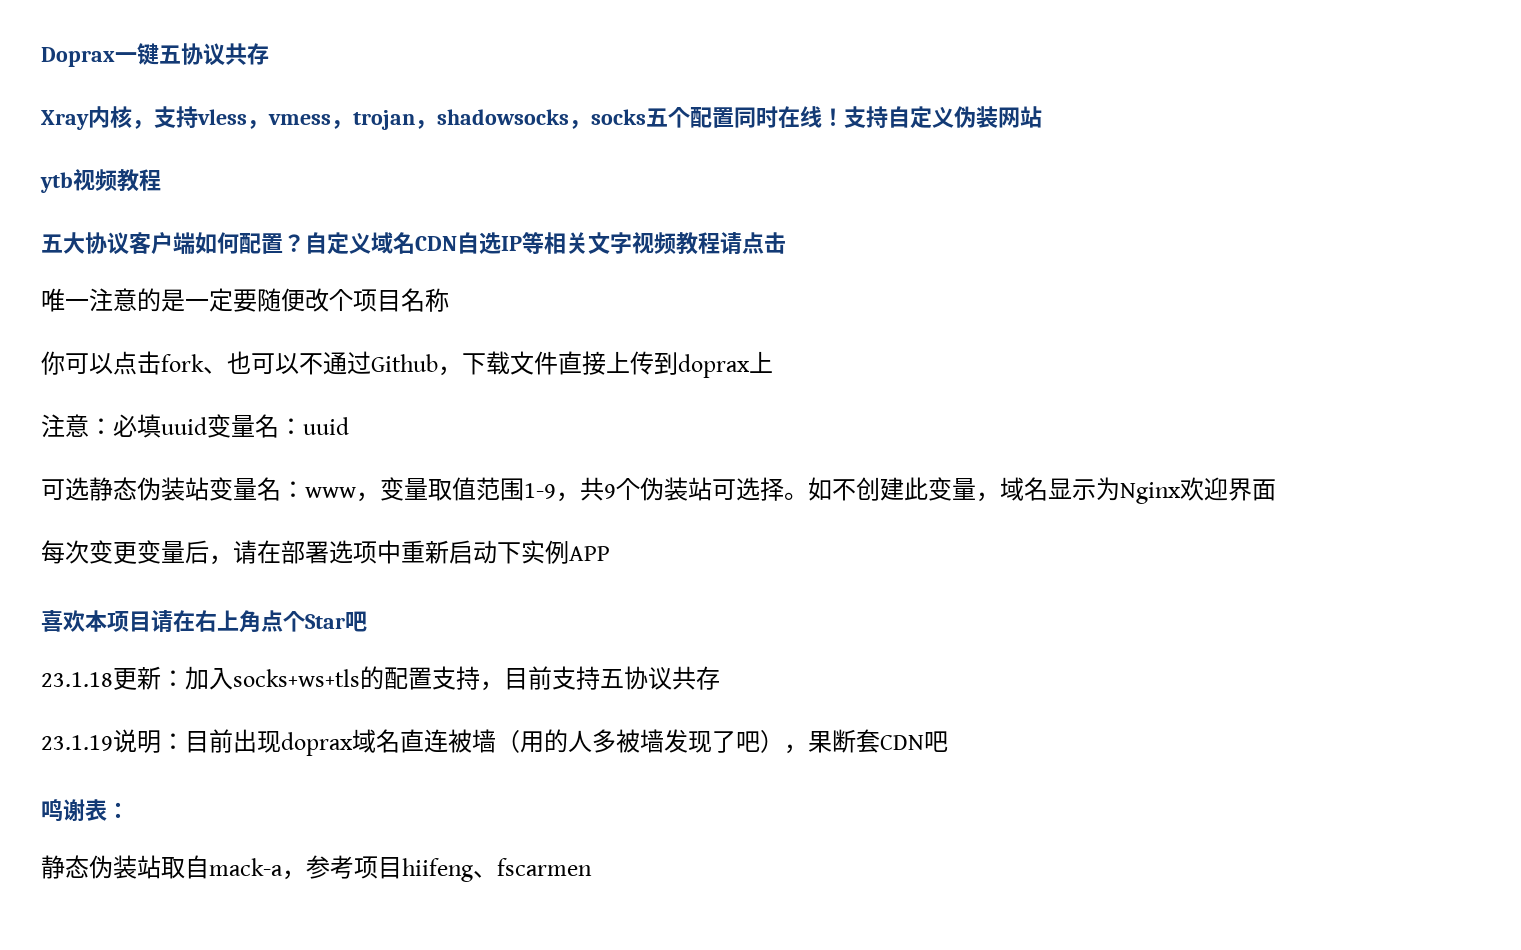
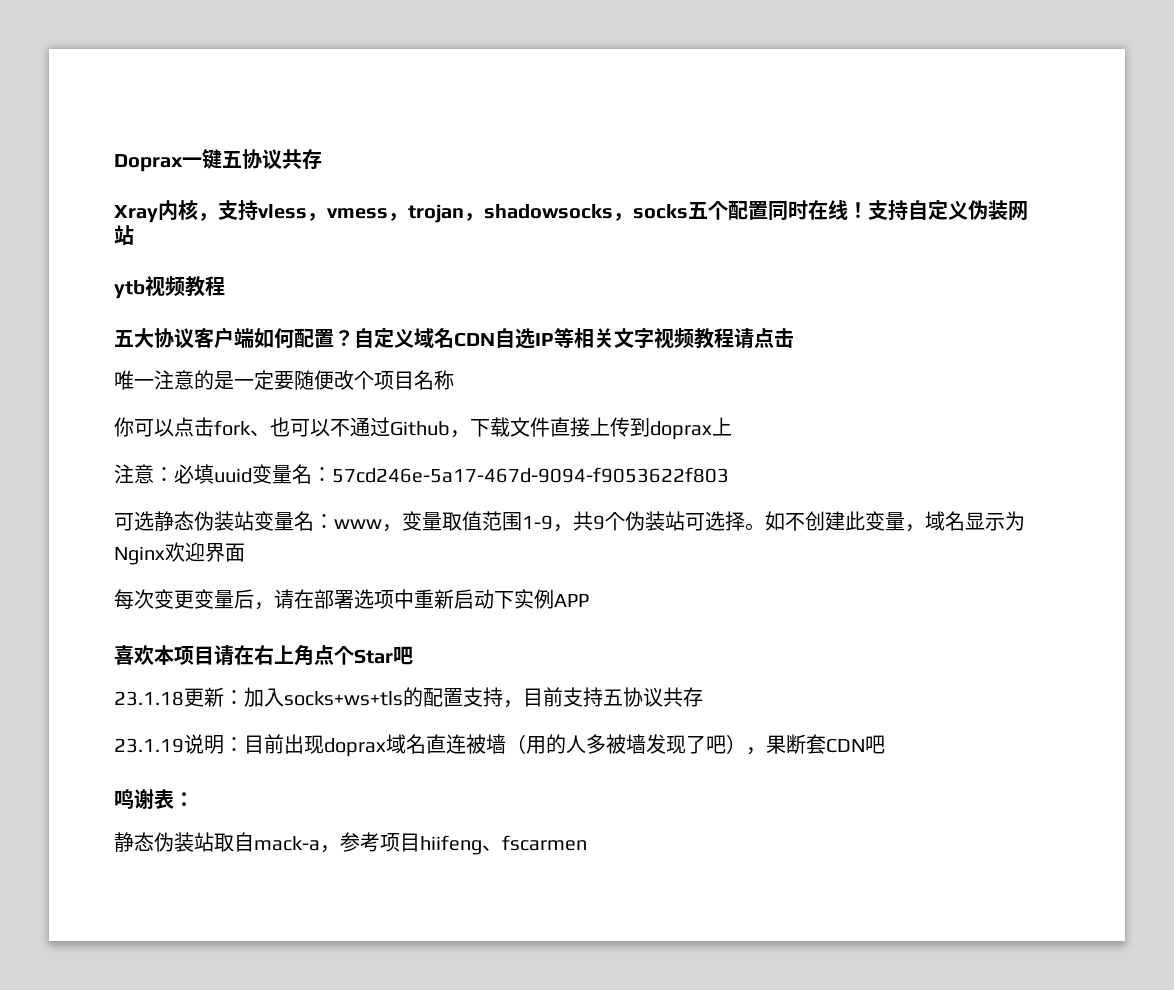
[303,417,349,435] uuid -> [332,467,729,483] 57cd246e-5a17-467d-9094-f9053622f803

